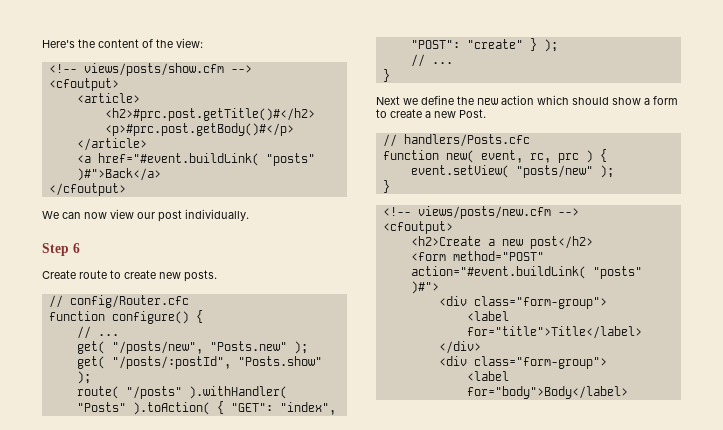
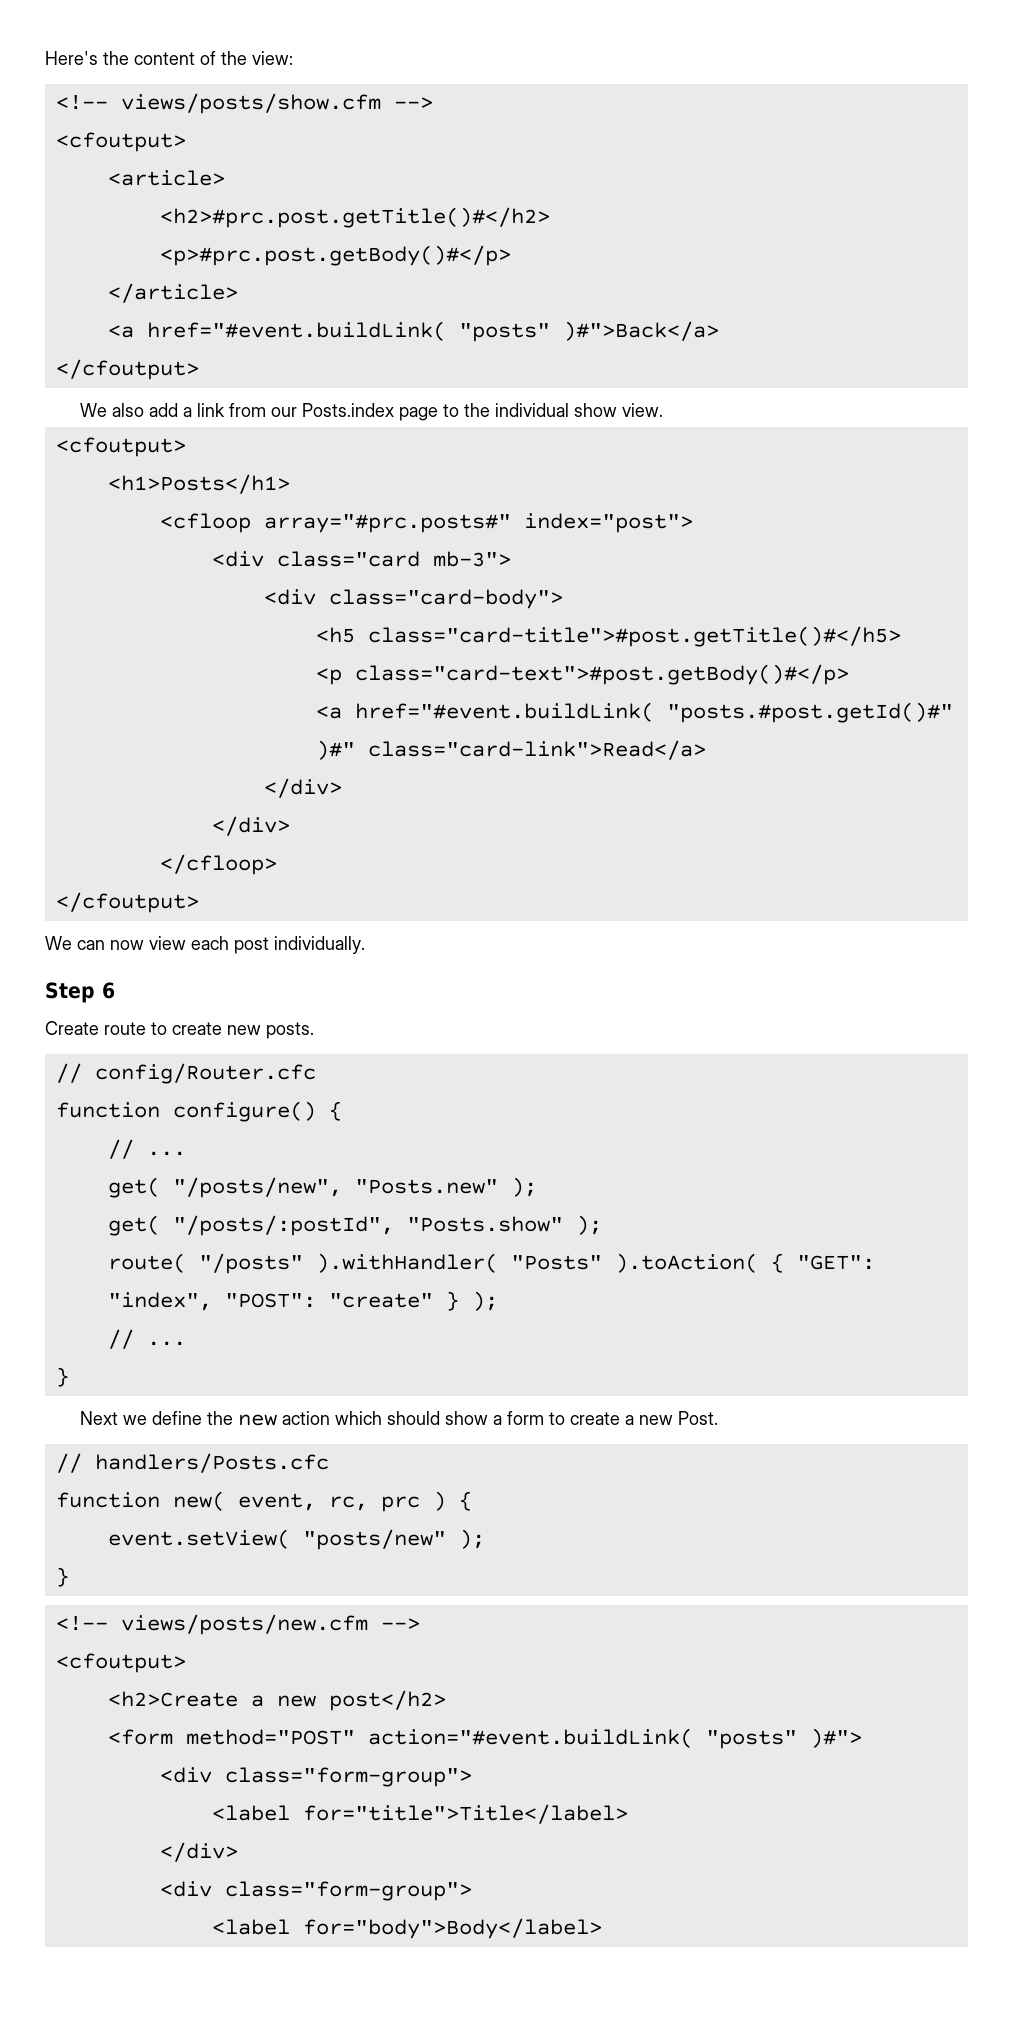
(126, 189) none -> [79,403,663,421] [55,437,186,457] [107,474,290,494] [159,513,693,533] [211,551,511,567] [263,589,563,609] [315,626,901,647] [315,664,849,685] [315,702,953,723] [315,740,706,760] [263,778,342,798] [211,816,290,836] [159,854,277,875] [55,892,199,913] // We also add a link from our Posts.index page to the individual show view. // <cfoutput> // <h1>Posts</h1> // <cfloop array="#prc.posts#" index="post"> // <div class="card mb-3"> // <div class="card-body"> // <h5 class="card-title">#post.getTitle()#</h5> // <p class="card-text">#post.getBody()#</p> // <a href="#event.buildLink( "posts.#post.getId()#" )#" class="card-link">Read</a> // </div> // </div> // </cfloop> // </cfoutput>
[137,212,155,219] our -> [191,936,229,950] each

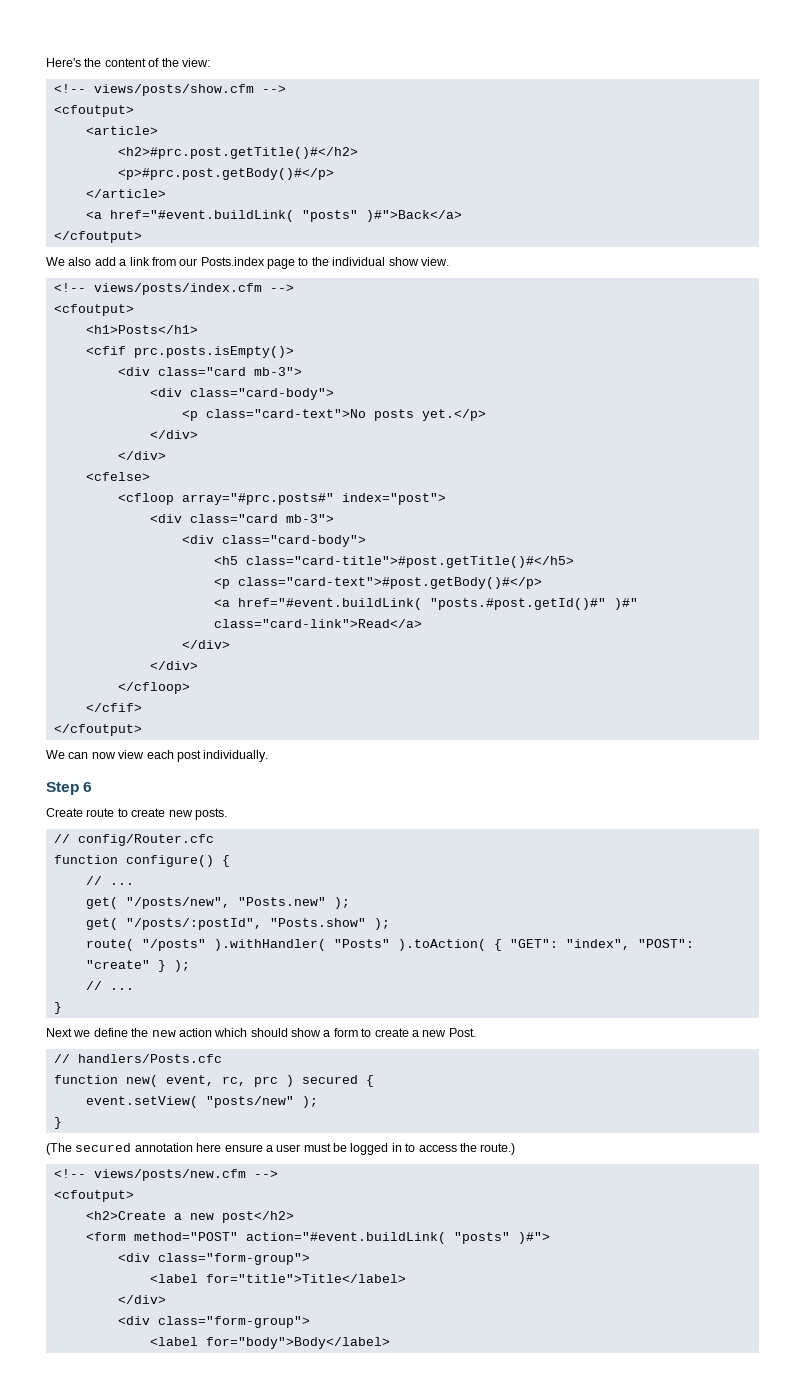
(663, 410) none -> [53,283,294,295] // <!-- views/posts/index.cfm -->
(290, 484) none -> [85,346,294,358] [117,367,302,376] [149,388,334,400] [181,409,486,421] [149,430,198,439] [117,451,166,460] [85,472,150,481] // <cfif prc.posts.isEmpty()> // <div class="card mb-3"> // <div class="card-body"> // <p class="card-text">No posts yet.</p> // </div> // </div> // <cfelse>
(277, 864) none -> [85,703,142,712] // </cfif>
(446, 1501) none -> [301,1075,358,1084] secured
(69, 1577) none -> [46,1143,516,1155] // (The secured annotation here ensure a user must be logged in to access the route.)

